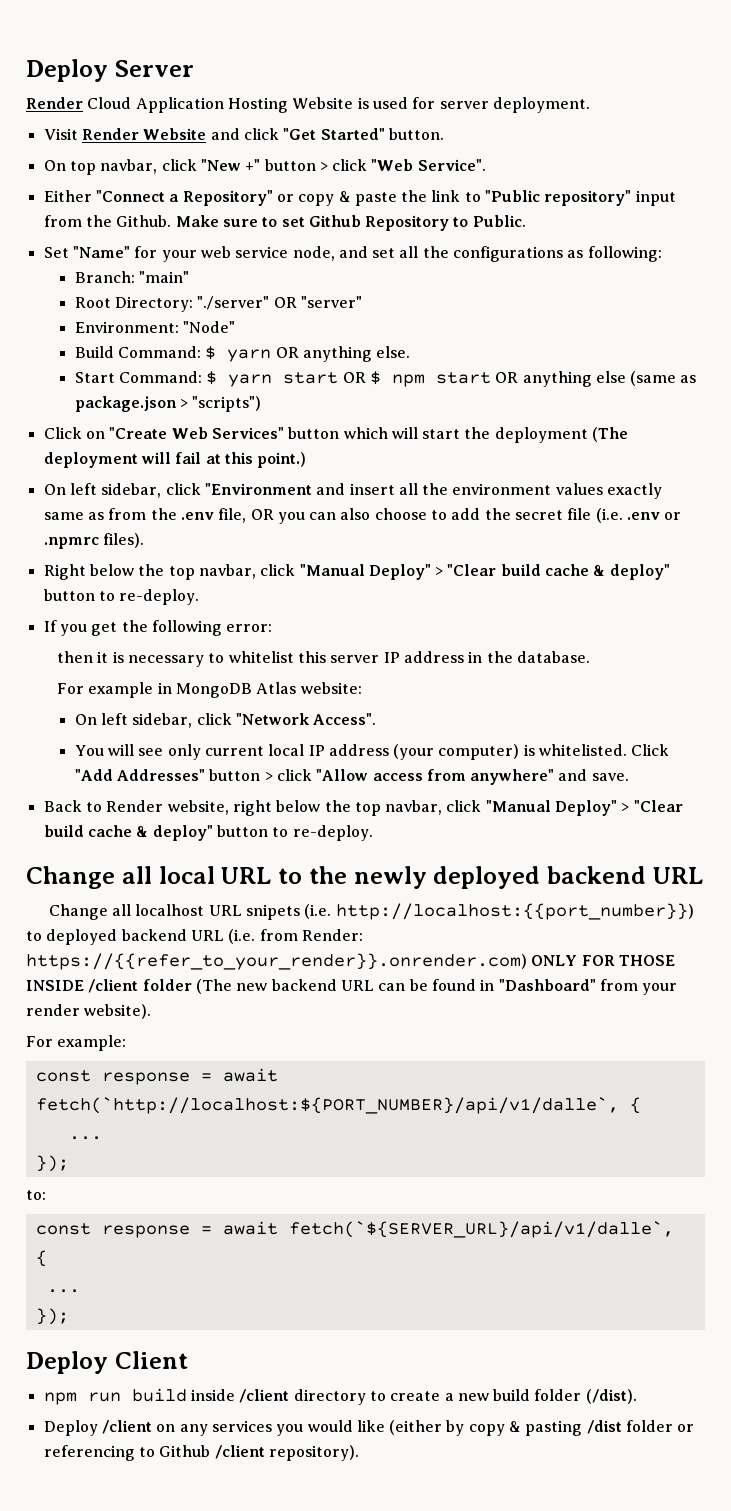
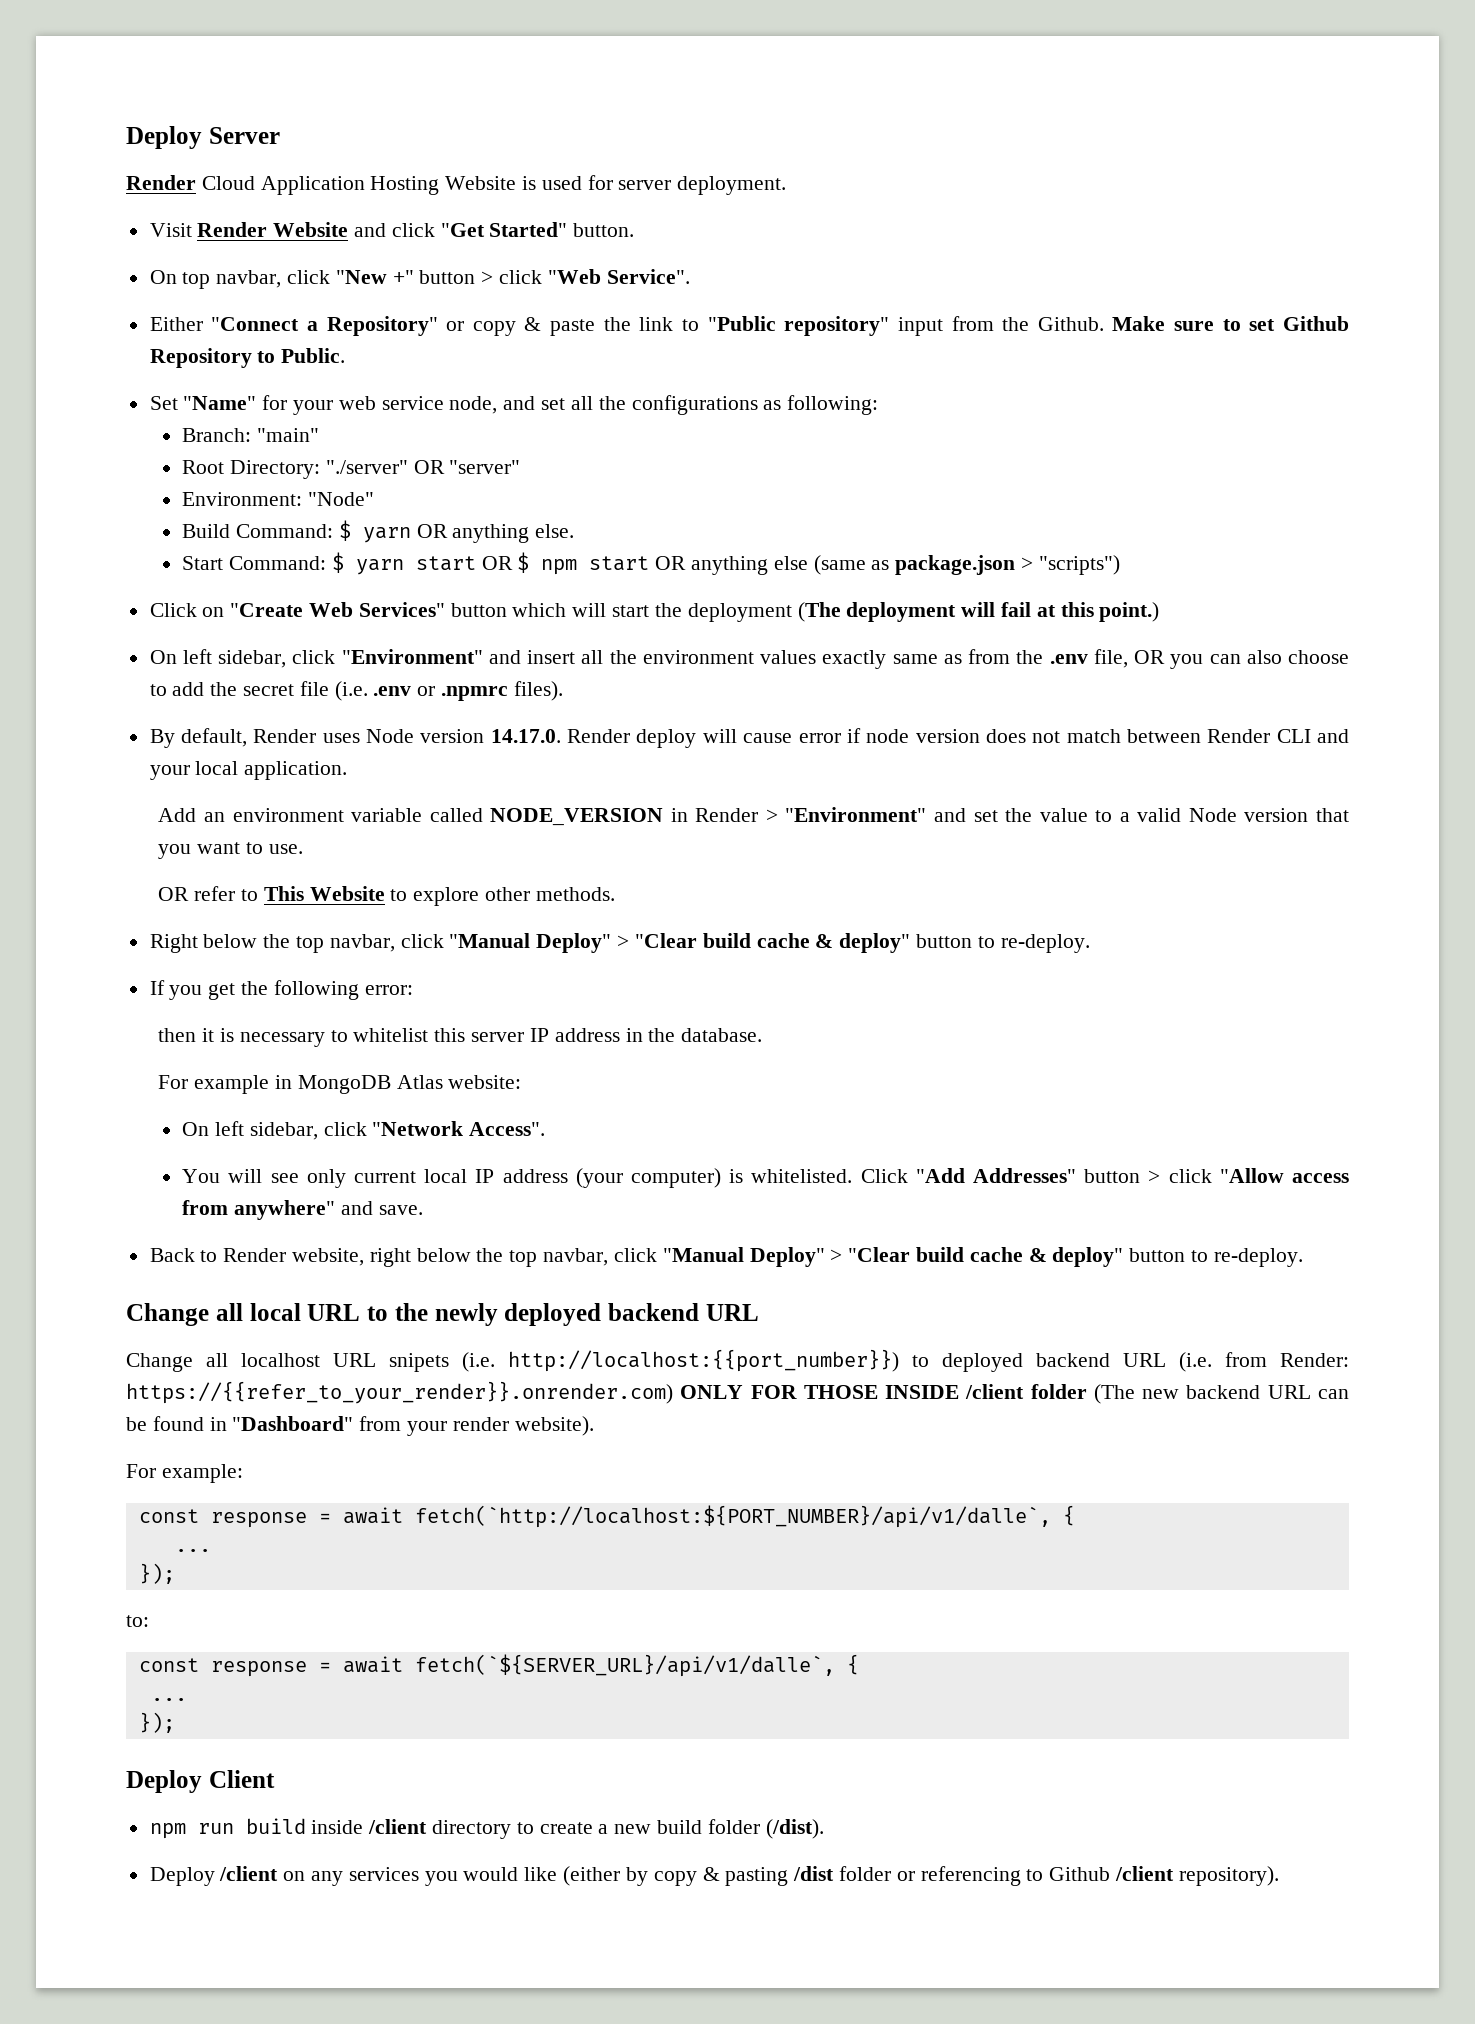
[204,483,312,495] "Environment -> [341,649,483,664] "Environment"
(144, 540) none -> [149,728,1349,748] [149,761,348,780] [158,807,1350,826] [158,842,303,859] [158,886,615,906] // By default, Render uses Node version 14.17.0. Render deploy will cause error if node version does not match between Render CLI and your local application. // Add an environment variable called NODE_VERSION in Render > "Environment" and set the value to a valid Node version that you want to use. // OR refer to This Website to explore other methods.

